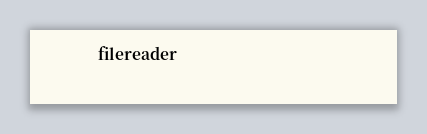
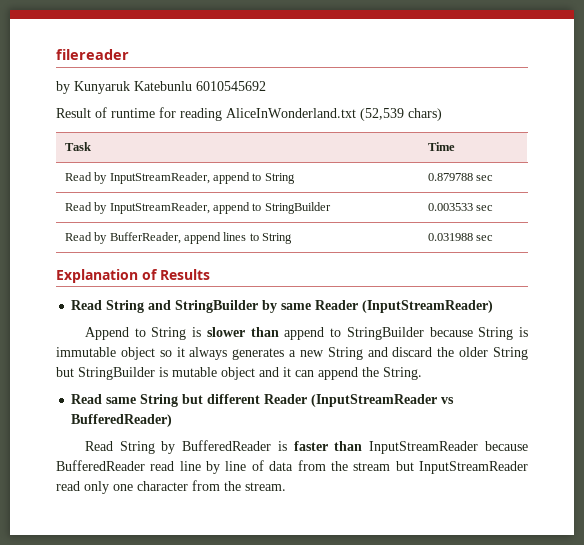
(177, 53) none -> [56,81,266,94] [56,107,442,121] [64,142,91,151] [427,142,455,151] [64,172,295,184] [427,173,494,181] [64,202,331,214] [427,203,494,211] [64,232,293,244] [427,233,494,241] [56,269,210,283] [71,300,494,313] [84,327,528,340] [56,347,529,360] [56,367,422,380] [71,394,455,407] [71,414,173,427] [84,440,528,454] [56,460,529,474] [56,480,286,494] // by Kunyaruk Katebunlu 6010545692 // Result of runtime for reading AliceInWonderland.txt (52,539 chars) // Task | Time // Read by InputStreamReader, append to String | 0.879788 sec // Read by InputStreamReader, append to StringBuilder | 0.003533 sec // Read by BufferReader, append lines to String | 0.031988 sec // Explanation of Results // Read String and StringBuilder by same Reader (InputStreamReader) // Append to String is slower than append to StringBuilder because String is immutable object so it always generates a new String and discard the older String but StringBuilder is mutable object and it can append the String. // Read same String but different Reader (InputStreamReader vs BufferedReader) // Read String by BufferedReader is faster than InputStreamReader because BufferedReader read line by line of data from the stream but InputStreamReader read only one character from the stream.

